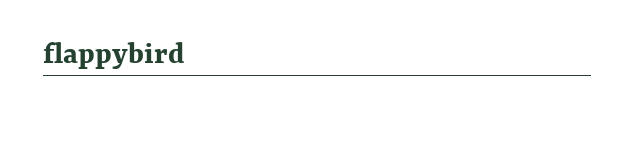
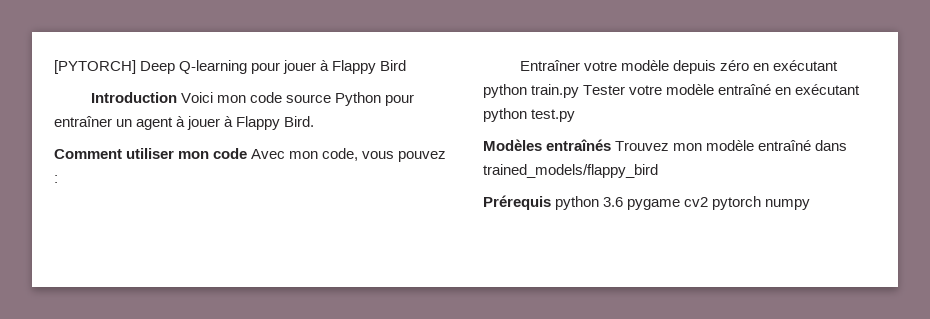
[43,42,185,69] flappybird -> [54,60,407,74] [91,92,415,106] [54,116,315,130] [54,148,447,162] [54,175,58,183] [520,60,839,74] [483,84,861,98] [483,108,576,122] [483,139,848,151] [483,164,658,178] [483,195,811,210] [PYTORCH] Deep Q-learning pour jouer à Flappy Bird // Introduction Voici mon code source Python pour entraîner un agent à jouer à Flappy Bird. // Comment utiliser mon code Avec mon code, vous pouvez : // Entraîner votre modèle depuis zéro en exécutant python train.py Tester votre modèle entraîné en exécutant python test.py // Modèles entraînés Trouvez mon modèle entraîné dans trained_models/flappy_bird // Prérequis python 3.6 pygame cv2 pytorch numpy

